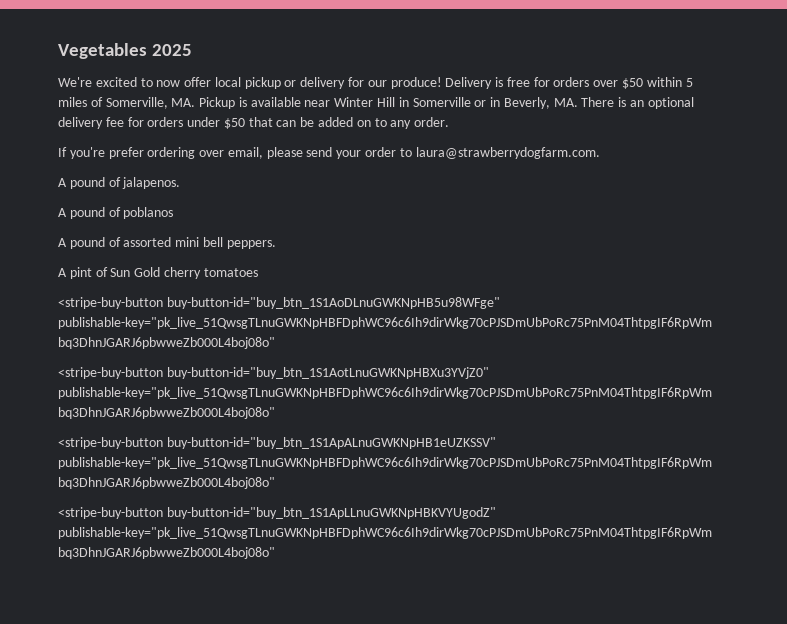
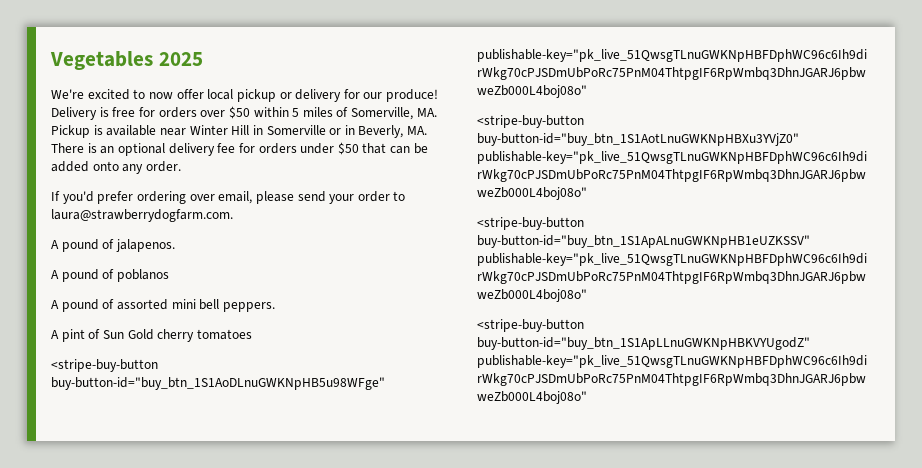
[356,118,387,127] on to -> [92,161,119,171] onto
[69,147,105,159] you're -> [62,191,94,204] you'd

